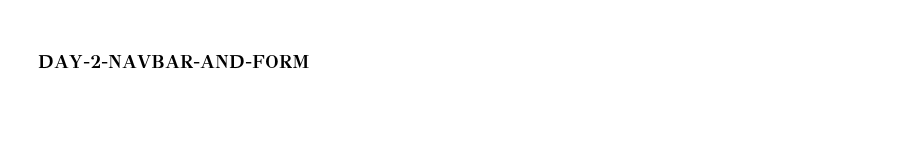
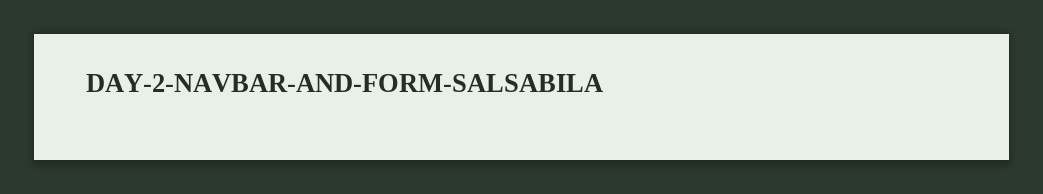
[38,55,310,69] DAY-2-NAVBAR-AND-FORM -> [86,74,603,92] DAY-2-NAVBAR-AND-FORM-SALSABILA

